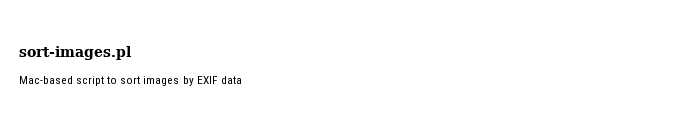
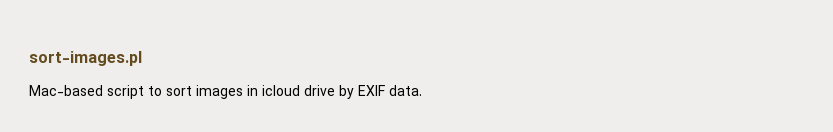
(180, 81) none -> [247,85,335,96] in icloud drive
[220,76,242,84] data -> [389,85,422,96] data.

